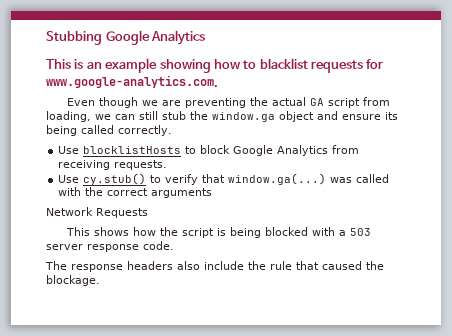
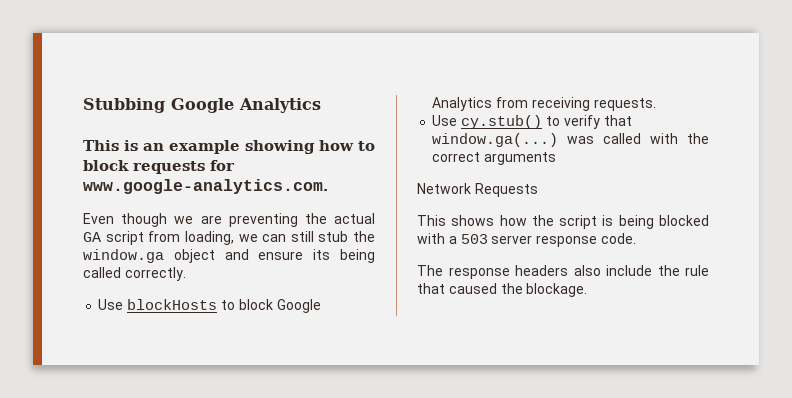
[259,58,308,69] blacklist -> [83,160,129,171] block
[83,146,182,154] blocklistHosts -> [127,299,218,310] blockHosts

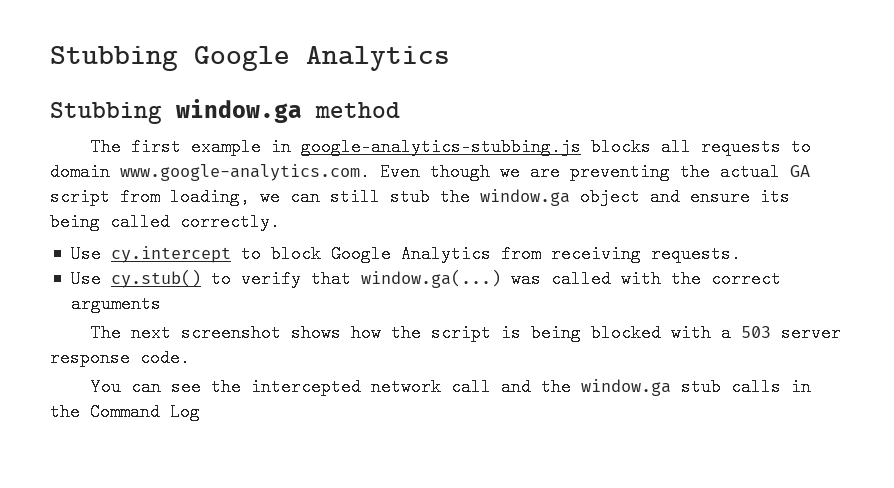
[83,140,375,154] [83,160,235,174] This is an example showing how to block requests for -> [50,99,400,124] [91,138,812,156] [50,163,110,181] Stubbing window.ga method // The first example in google-analytics-stubbing.js blocks all requests to domain
(328, 186) // -> (370, 172) none
[127,299,218,310] blockHosts -> [110,246,231,263] cy.intercept
[417,183,538,197] [417,215,446,226] Network Requests // This -> [91,324,282,342] The next screenshot
[417,265,709,279] [417,283,588,297] The response headers also include the rule that caused the blockage. -> [91,378,812,396] [50,403,200,421] You can see the intercepted network call and the window.ga stub calls in the Command Log

